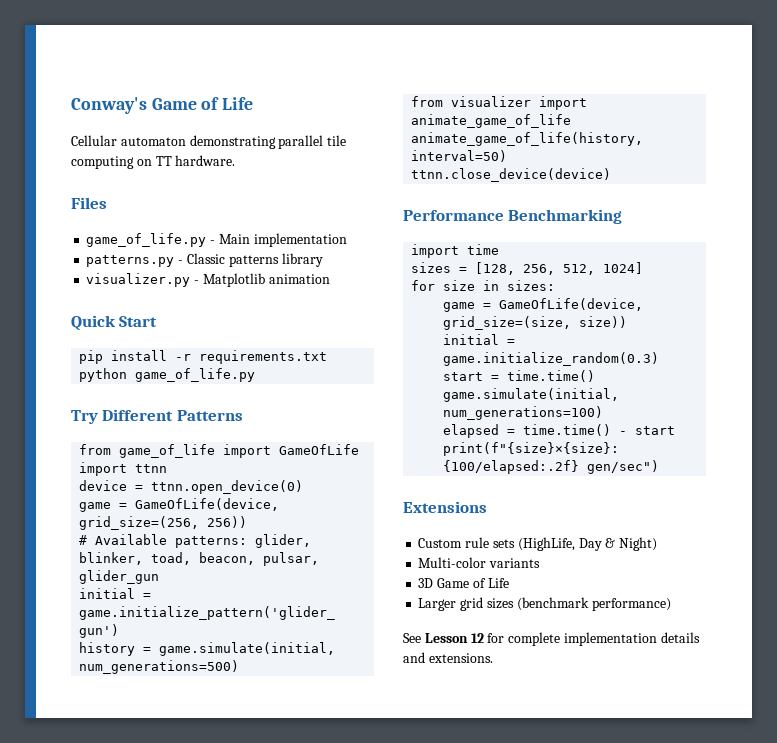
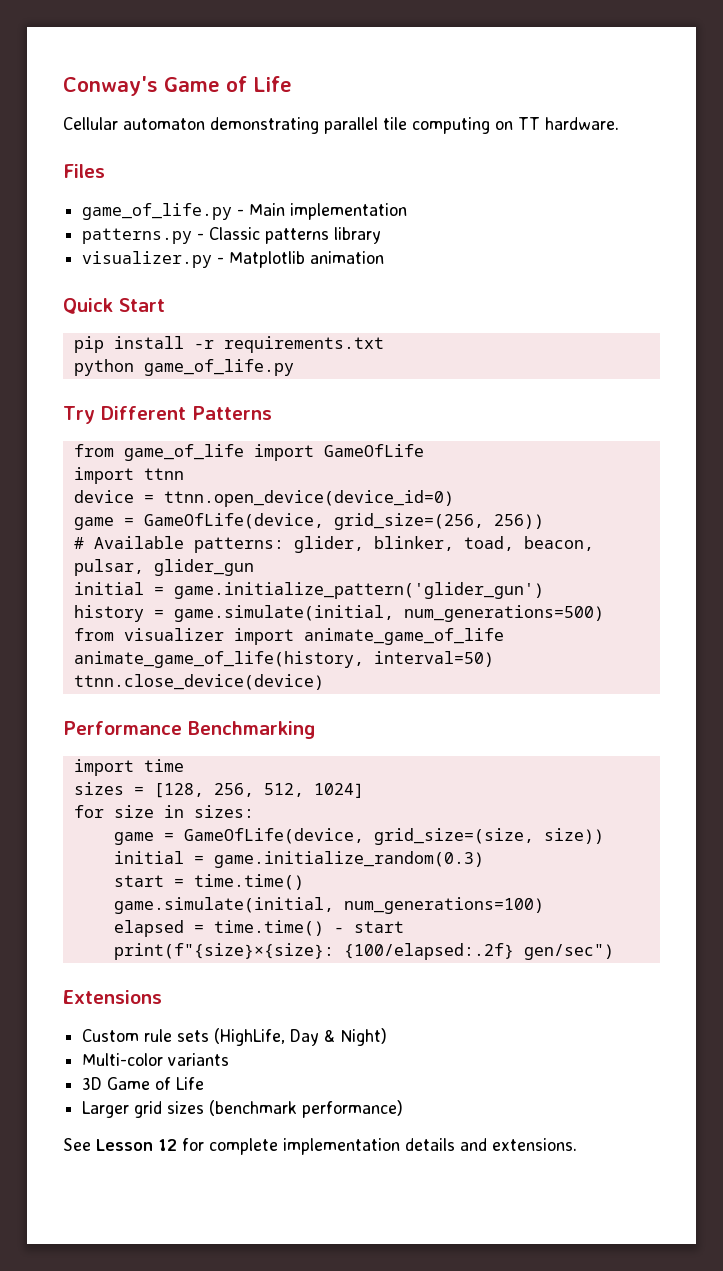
[151,480,304,494] ttnn.open_device(0) -> [163,490,454,507] ttnn.open_device(device_id=0)

